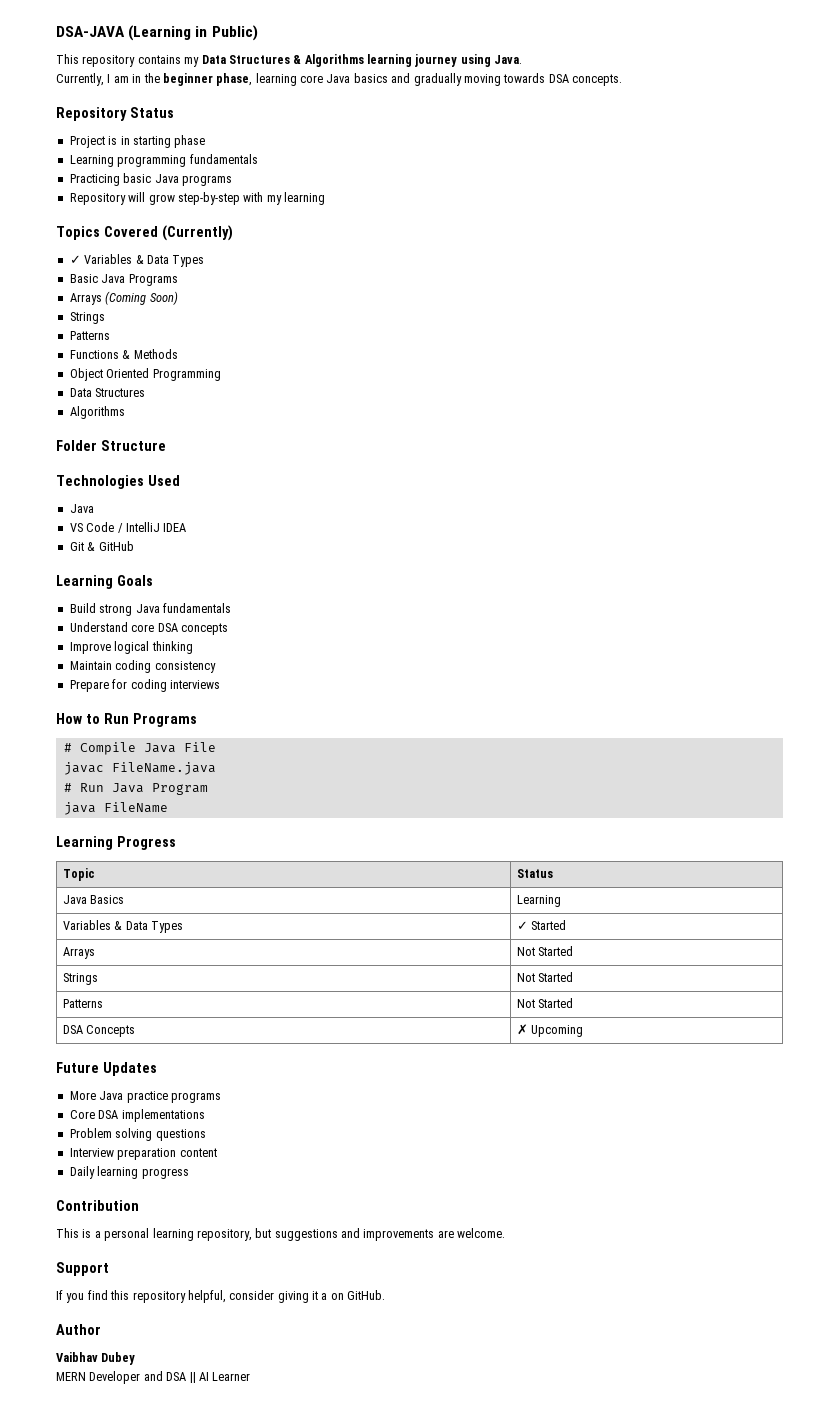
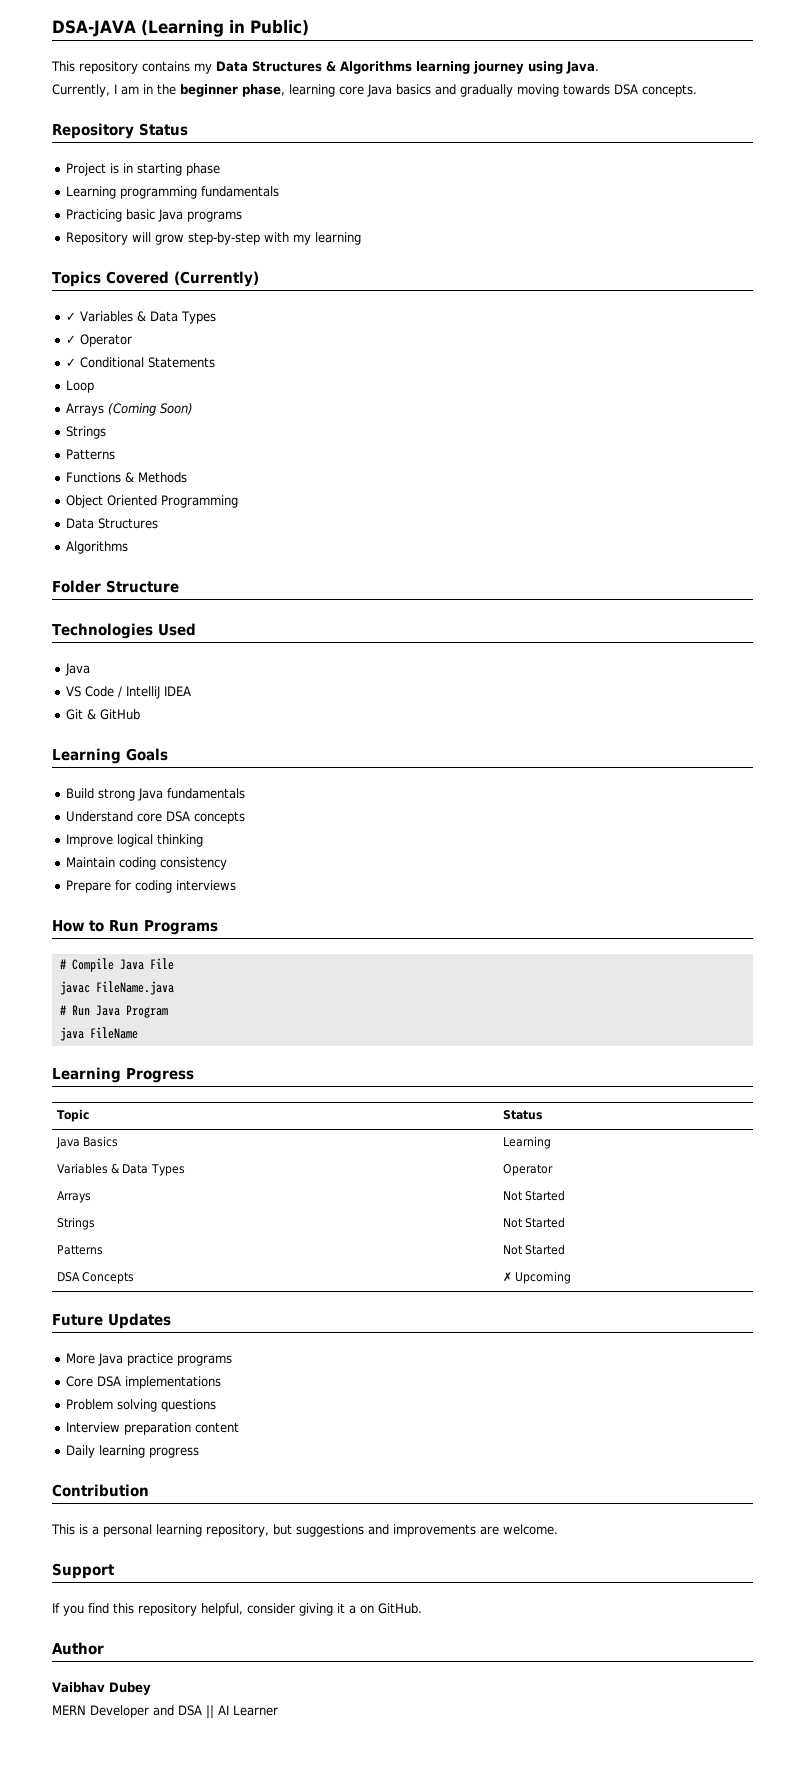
[69,274,178,286] Basic Java Programs -> [66,334,133,347] [66,357,216,368] [66,380,95,393] ✓ Operator // ✓ Conditional Statements // Loop
[517,920,567,930] ✓ Started -> [503,1164,554,1176] Operator

